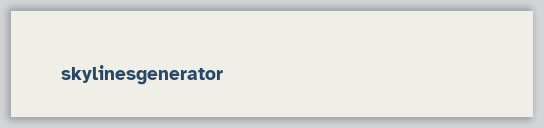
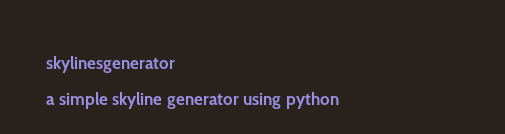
(223, 75) none -> [46,92,339,109] // a simple skyline generator using python

